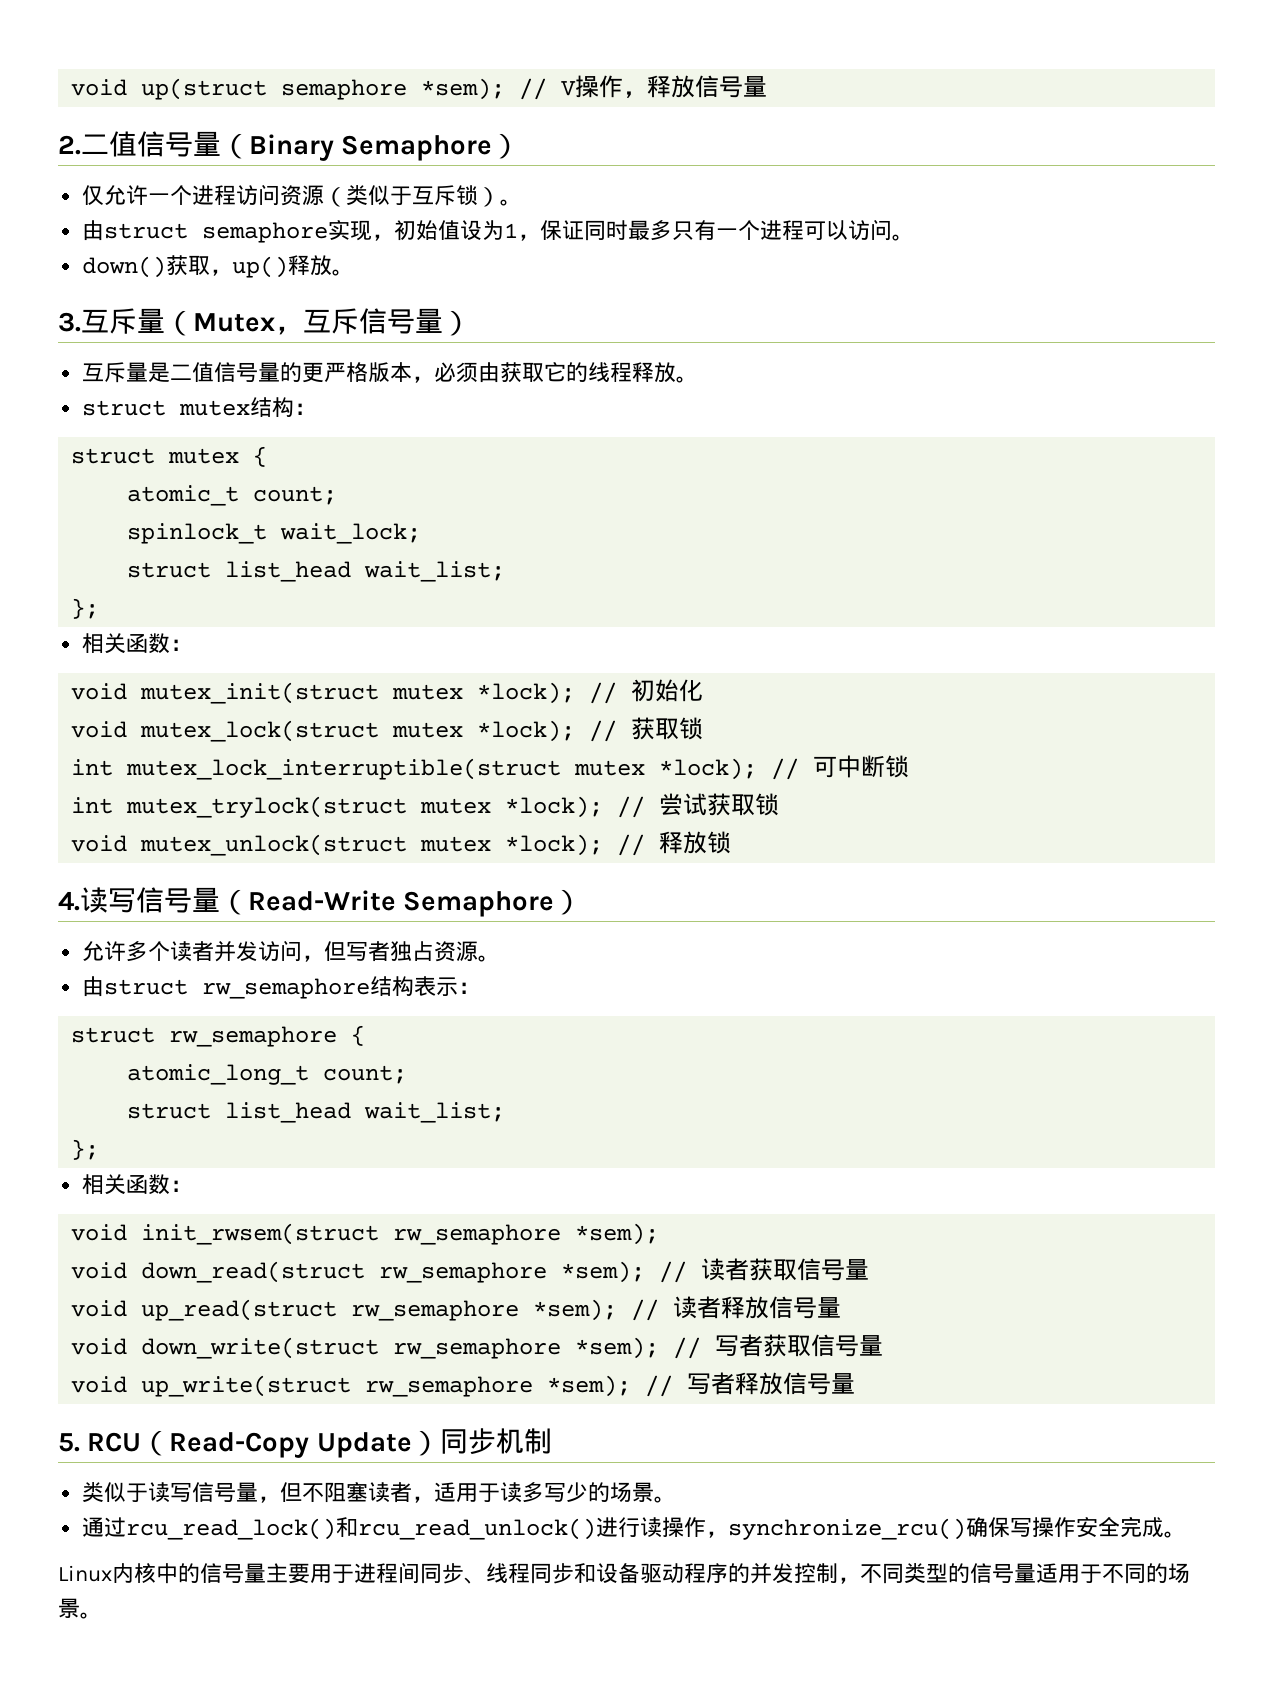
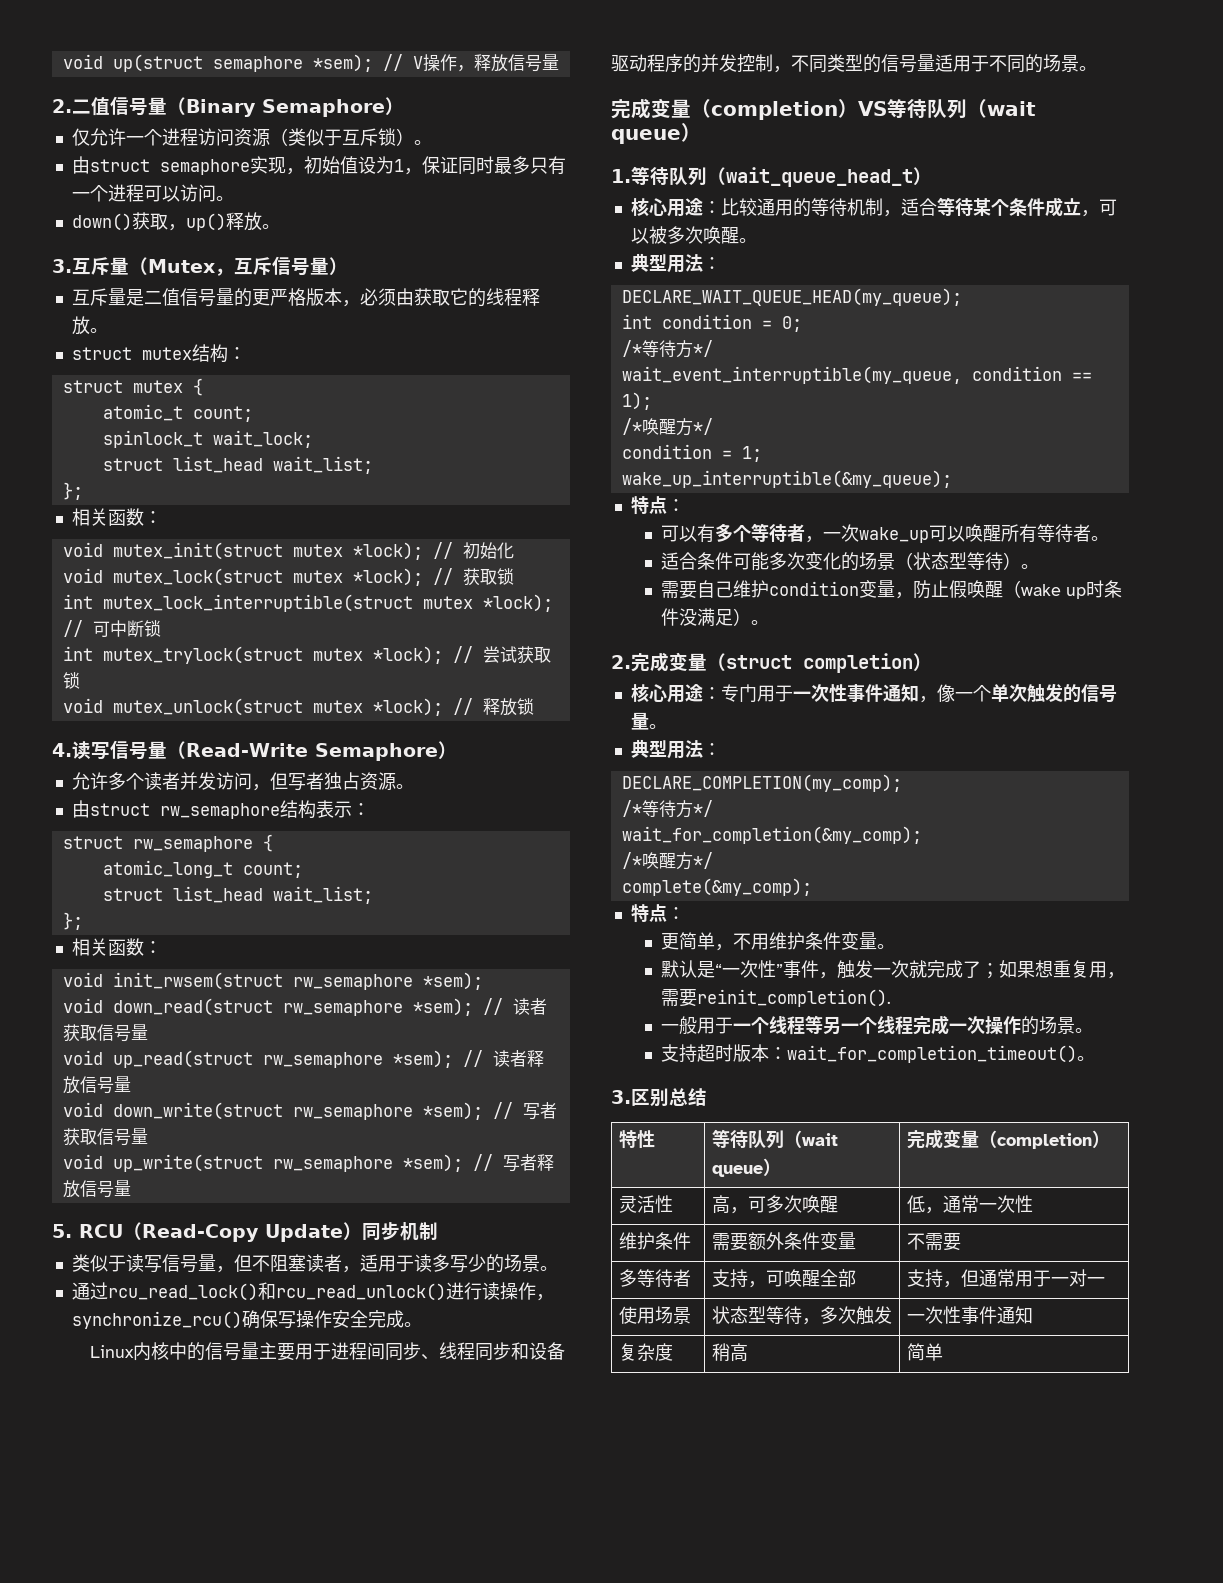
(102, 1615) none -> [611,98,1036,120] [611,123,701,144] [611,166,932,187] [630,197,1117,217] [630,226,757,244] [630,253,721,273] [621,288,962,306] [621,314,802,332] [621,340,713,358] [621,366,1092,384] [621,392,652,410] [621,418,713,436] [621,444,762,462] [621,470,952,488] [630,496,685,515] [661,523,1110,543] [661,552,1040,571] [661,580,1123,599] [661,608,770,626] [611,652,932,673] [630,683,1117,703] [630,712,667,730] [630,739,721,759] [621,774,902,792] [621,800,713,818] [621,826,922,844] [621,852,713,870] [621,878,812,896] [630,904,685,923] [661,932,896,951] [661,960,1126,979] [661,989,892,1007] [661,1015,1094,1035] [661,1044,1096,1063] [611,1088,707,1107] [618,1130,655,1149] [711,1129,838,1149] [711,1158,781,1177] [906,1129,1110,1149] [618,1195,673,1213] [711,1195,838,1214] [906,1195,1033,1214] [618,1232,691,1250] [711,1232,856,1251] [906,1233,961,1251] [618,1269,691,1288] [711,1269,856,1288] [906,1269,1105,1288] [618,1306,691,1324] [711,1306,892,1325] [906,1306,1033,1324] [618,1343,673,1361] [711,1343,748,1362] [906,1343,943,1361] // 完成变量（completion）VS等待队列（wait queue） // 1.等待队列（wait_queue_head_t） // 核心用途：比较通用的等待机制，适合等待某个条件成立，可以被多次唤醒。 // 典型用法： // DECLARE_WAIT_QUEUE_HEAD(my_queue); // int condition = 0; // /*等待方*/ // wait_event_interruptible(my_queue, condition == 1); // /*唤醒方*/ // condition = 1; // wake_up_interruptible(&my_queue); // 特点： // 可以有多个等待者，一次wake_up可以唤醒所有等待者。 // 适合条件可能多次变化的场景（状态型等待）。 // 需要自己维护condition变量，防止假唤醒（wake up时条件没满足）。 // 2.完成变量（struct completion） // 核心用途：专门用于一次性事件通知，像一个单次触发的信号量。 // 典型用法： // DECLARE_COMPLETION(my_comp); // /*等待方*/ // wait_for_completion(&my_comp); // /*唤醒方*/ // complete(&my_comp); // 特点： // 更简单，不用维护条件变量。 // 默认是“一次性”事件，触发一次就完成了；如果想重复用，需要reinit_completion(). // 一般用于一个线程等另一个线程完成一次操作的场景。 // 支持超时版本：wait_for_completion_timeout()。 // 3.区别总结 // 特性 | 等待队列（wait queue） | 完成变量（completion） // 灵活性 | 高，可多次唤醒 | 低，通常一次性 // 维护条件 | 需要额外条件变量 | 不需要 // 多等待者 | 支持，可唤醒全部 | 支持，但通常用于一对一 // 使用场景 | 状态型等待，多次触发 | 一次性事件通知 // 复杂度 | 稍高 | 简单

